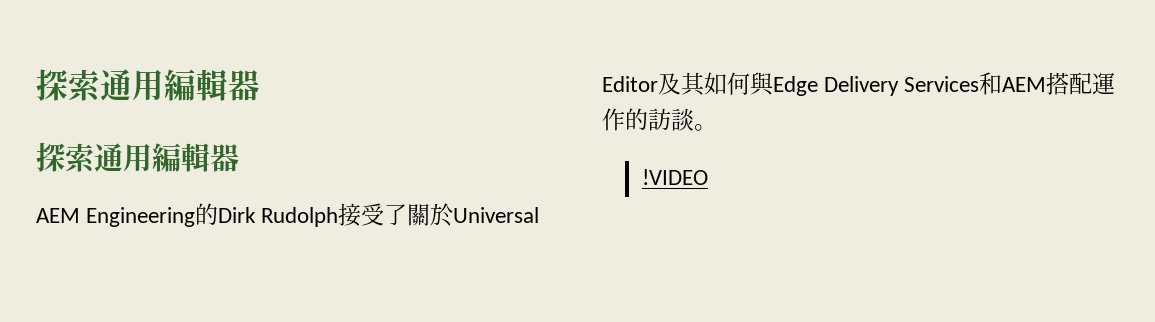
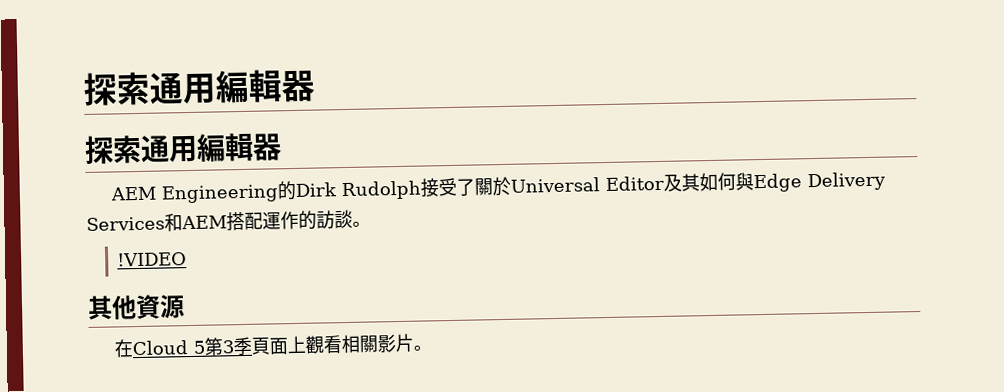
(708, 177) none -> [87,294,185,320] [114,333,433,358] // 其他資源 // 在Cloud 5第3季頁面上觀看相關影片。

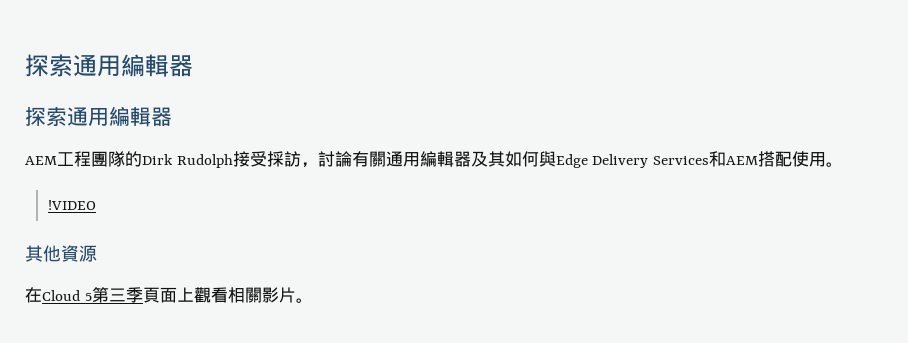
[161,184,280,204] Engineering -> [57,151,125,167] 工程團隊
[456,175,665,197] 了關於Universal Editor -> [266,151,471,168] 採訪，討論有關通用編輯器
[262,209,353,230] 運作的訪談 -> [791,151,826,167] 使用
[222,340,235,354] 3 -> [108,288,126,302] 三

